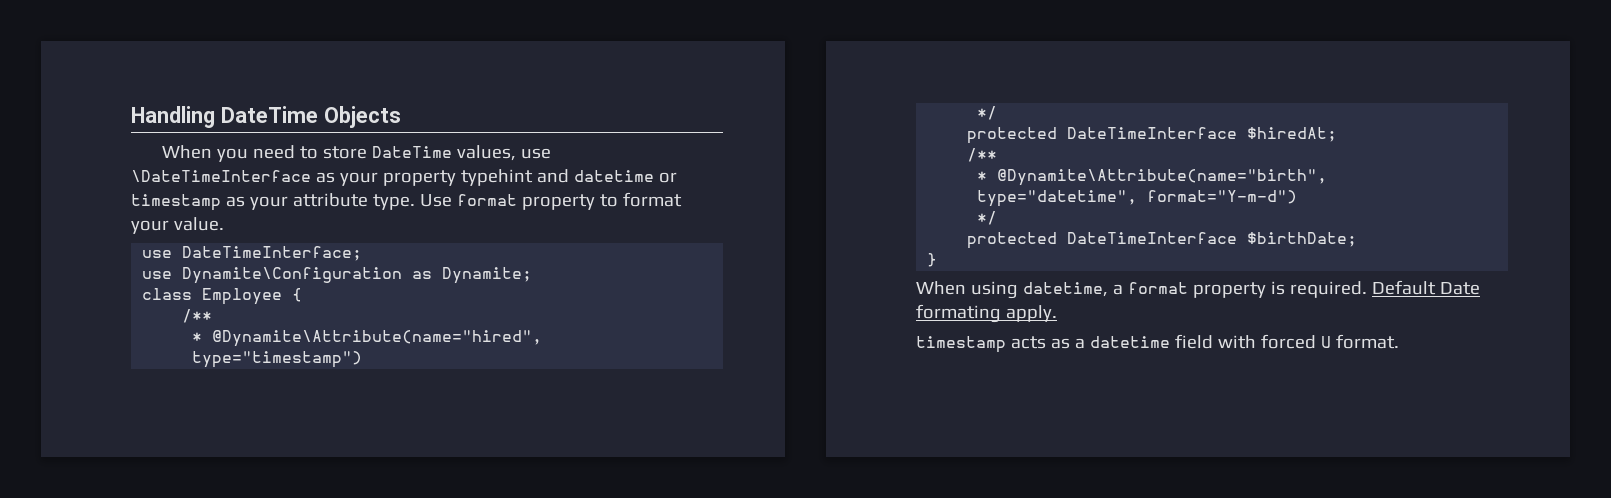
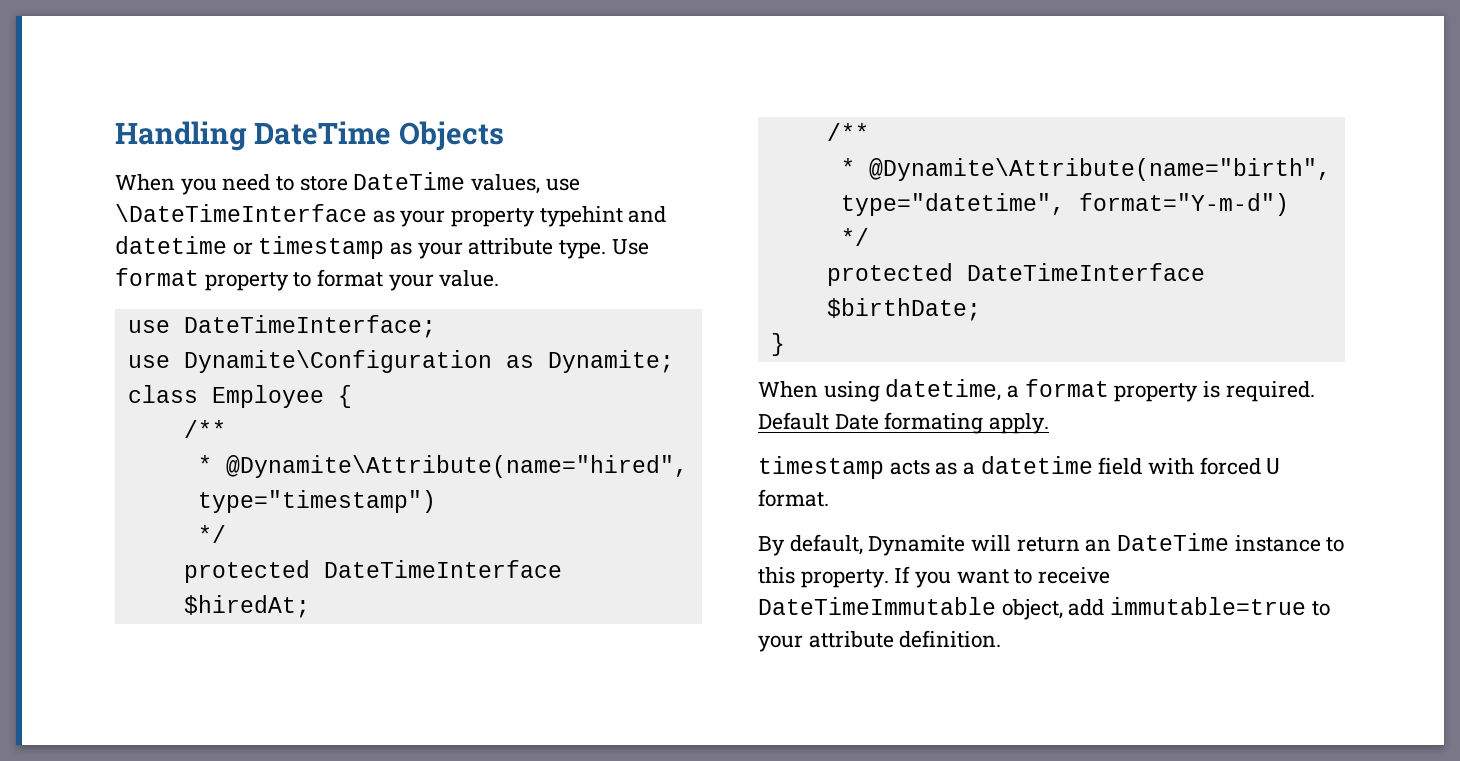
(1399, 341) none -> [758,533,1345,556] [758,566,1111,588] [758,597,1330,620] [758,630,1002,652] // By default, Dynamite will return an DateTime instance to this property. If you want to receive DateTimeImmutable object, add immutable=true to your attribute definition.

